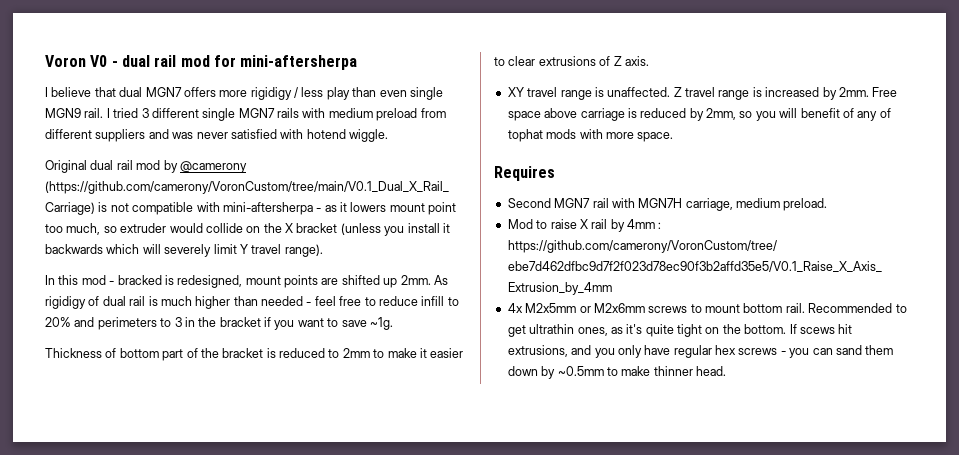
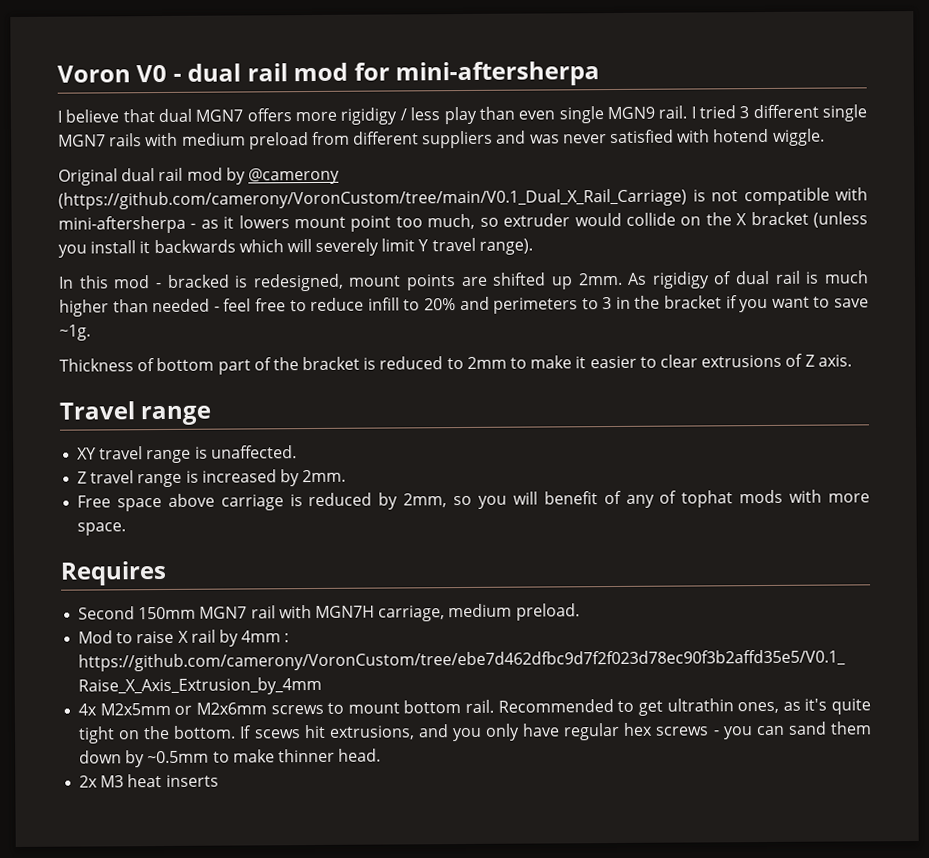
(649, 61) none -> [59,401,212,426] // Travel range
(671, 92) none -> (297, 452) //
(869, 92) none -> (347, 476) //
(551, 203) none -> [138,606,197,620] 150mm
(726, 371) none -> [79,774,219,788] // 2x M3 heat inserts

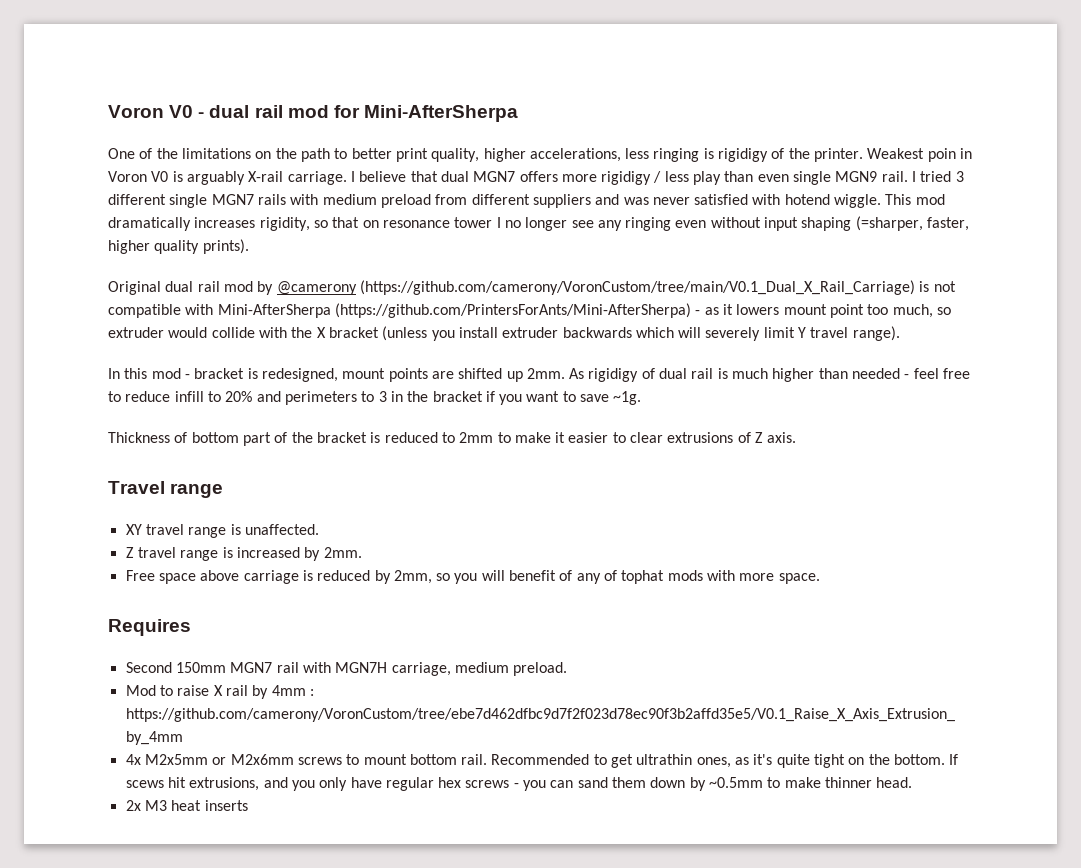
[395,61,601,87] mini-aftersherpa // -> [363,105,518,122] [108,148,973,162] [108,171,347,185] Mini-AfterSherpa // One of the limitations on the path to better print quality, higher accelerations, less ringing is rigidigy of the printer. Weakest poin in Voron V0 is arguably X-rail carriage.
(825, 137) none -> [885,194,945,205] [108,216,970,231] [108,239,249,254] This mod dramatically increases rigidity, so that on resonance tower I no longer see any ringing even without input shaping (=sharper, faster, higher quality prints).
[58,215,186,234] mini-aftersherpa -> [217,303,691,318] Mini-AfterSherpa (https://github.com/PrintersForAnts/Mini-AfterSherpa)
[680,216,702,226] on -> [258,327,287,338] with
[139,241,151,254] it -> [502,327,559,338] extruder
[166,274,230,288] bracked -> [194,368,245,379] bracket

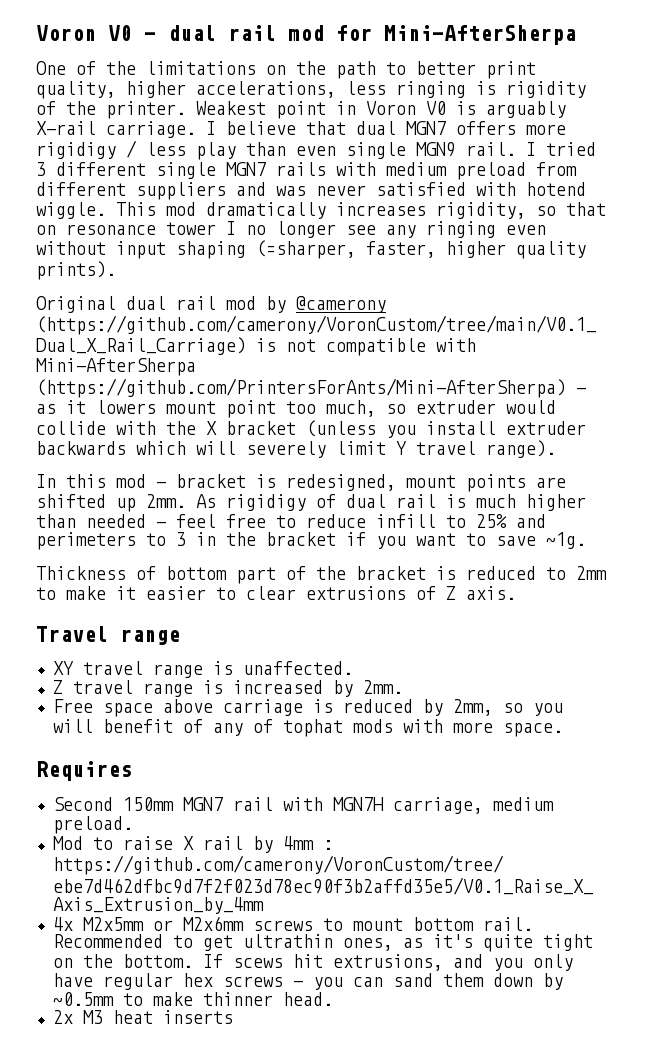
[718,148,769,162] rigidigy -> [506,81,586,98] rigidity
[927,148,956,162] poin -> [276,101,326,119] point
[225,391,253,402] 20% -> [476,514,507,528] 25%

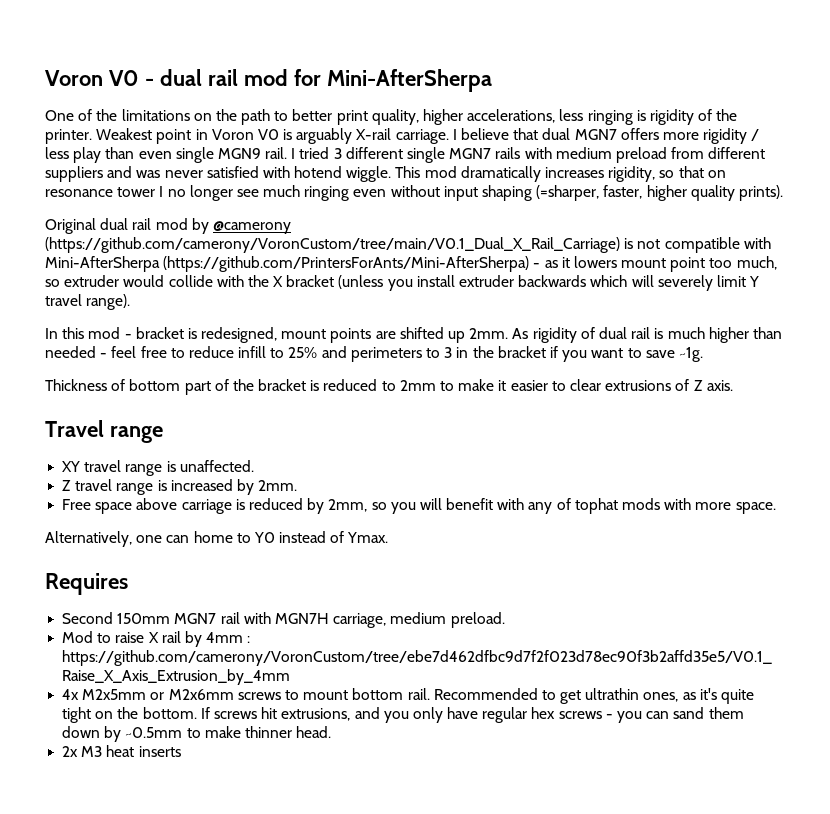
[36,142,116,159] rigidigy -> [703,128,748,144] rigidity
[386,225,416,238] any -> [263,185,301,197] much
[226,494,306,511] rigidigy -> [532,327,577,343] rigidity
[182,719,203,733] of -> [497,498,525,510] with
(563, 730) none -> [45,531,389,547] // Alternatively, one can home to Y0 instead of Ymax.
[232,958,283,968] scews -> [213,711,257,719] screws

